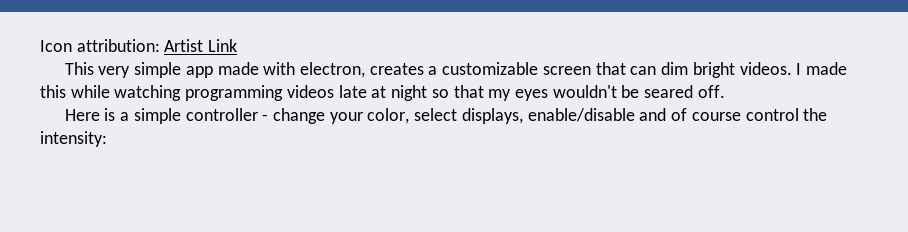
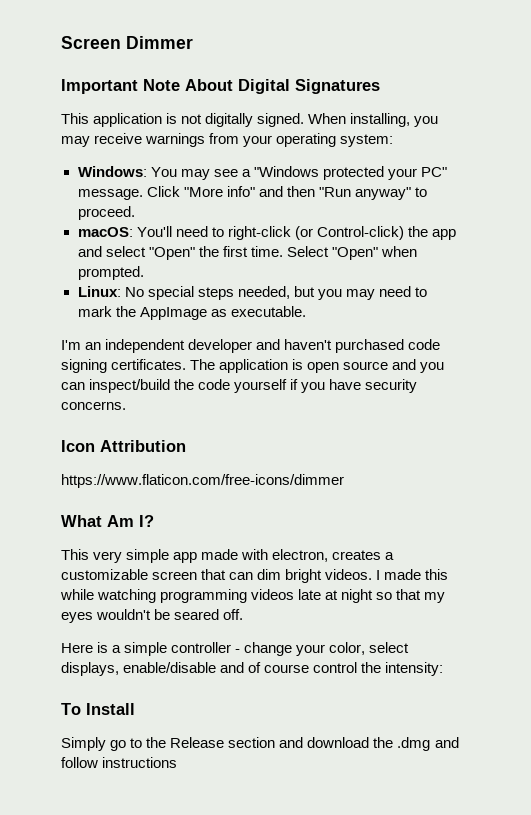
[40,39,238,52] Icon attribution: Artist Link -> [61,36,193,49] [61,79,380,94] [61,113,439,127] [61,133,394,147] [77,166,447,180] [77,186,427,200] [77,206,135,220] [77,226,456,240] [77,246,417,260] [77,266,144,280] [77,286,427,300] [77,306,306,320] [61,339,441,353] [61,359,445,373] [61,379,418,393] [61,401,126,410] [61,440,186,452] [61,474,344,488] [61,515,154,527] Screen Dimmer // Important Note About Digital Signatures // This application is not digitally signed. When installing, you may receive warnings from your operating system: // Windows: You may see a "Windows protected your PC" message. Click "More info" and then "Run anyway" to proceed. // macOS: You'll need to right-click (or Control-click) the app and select "Open" the first time. Select "Open" when prompted. // Linux: No special steps needed, but you may need to mark the AppImage as executable. // I'm an independent developer and haven't purchased code signing certificates. The application is open source and you can inspect/build the code yourself if you have security concerns. // Icon Attribution // https://www.flaticon.com/free-icons/dimmer // What Am I?
(107, 139) none -> [61,703,135,715] [61,737,459,751] [61,757,178,768] // To Install // Simply go to the Release section and download the .dmg and follow instructions

